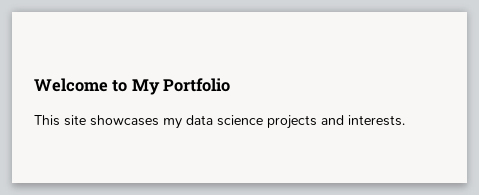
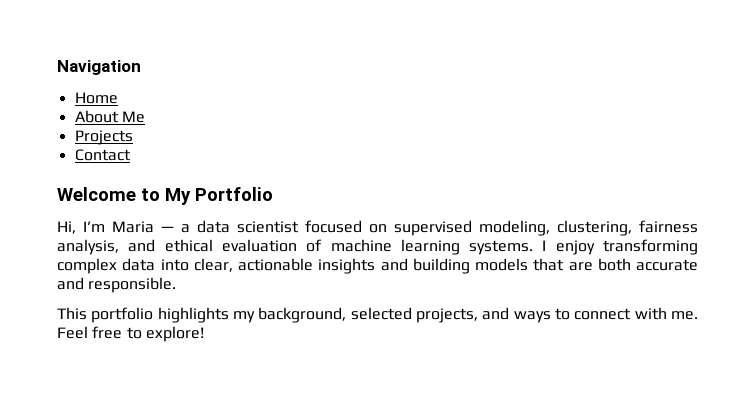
[34,78,231,95] [34,115,405,129] Welcome to My Portfolio // This site showcases my data science projects and interests. -> [57,60,141,75] [74,92,118,104] [74,110,145,123] [74,130,133,145] [74,149,131,161] [57,187,273,205] [57,220,698,236] [57,239,698,255] [57,258,698,274] [57,277,177,293] [57,307,699,323] [57,326,204,342] Navigation // Home // About Me // Projects // Contact // Welcome to My Portfolio // Hi, I’m Maria — a data scientist focused on supervised modeling, clustering, fairness analysis, and ethical evaluation of machine learning systems. I enjoy transforming complex data into clear, actionable insights and building models that are both accurate and responsible. // This portfolio highlights my background, selected projects, and ways to connect with me. Feel free to explore!

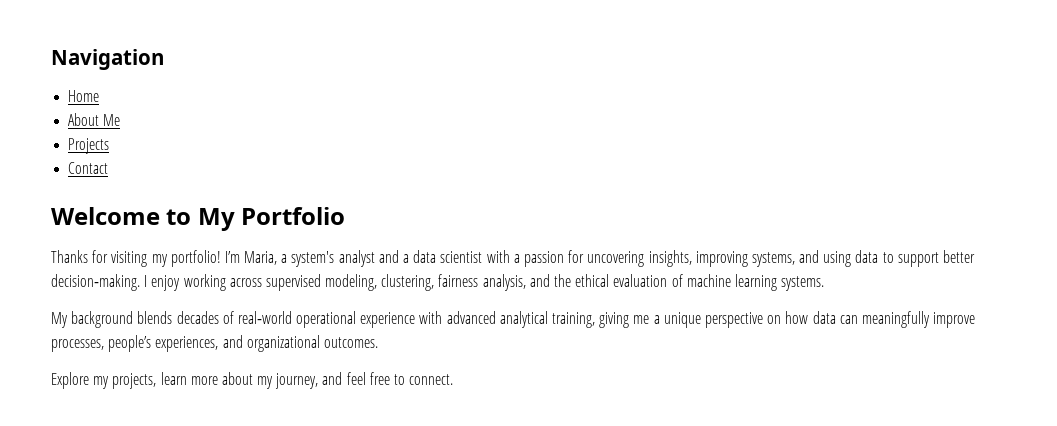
[57,220,387,234] Hi, I’m Maria — a data scientist focused on -> [51,250,975,267] [51,274,262,291] Thanks for visiting my portfolio! I’m Maria, a system's analyst and a data scientist with a passion for uncovering insights, improving systems, and using data to support better decision‑making. I enjoy working across
(156, 245) none -> [554,274,572,287] the
[542,239,698,255] [57,258,698,274] [57,277,177,293] [57,307,699,323] [57,326,88,339] I enjoy transforming complex data into clear, actionable insights and building models that are both accurate and responsible. // This portfolio highlights my background, selected projects, and ways to connect with me. Feel -> [51,311,976,328] [51,335,378,352] [51,372,366,389] // My background blends decades of real‑world operational experience with advanced analytical training, giving me a unique perspective on how data can meaningfully improve processes, people’s experiences, and organizational outcomes. // Explore my projects, learn more about my journey, and feel
[145,326,204,342] explore! -> [409,374,454,385] connect.

